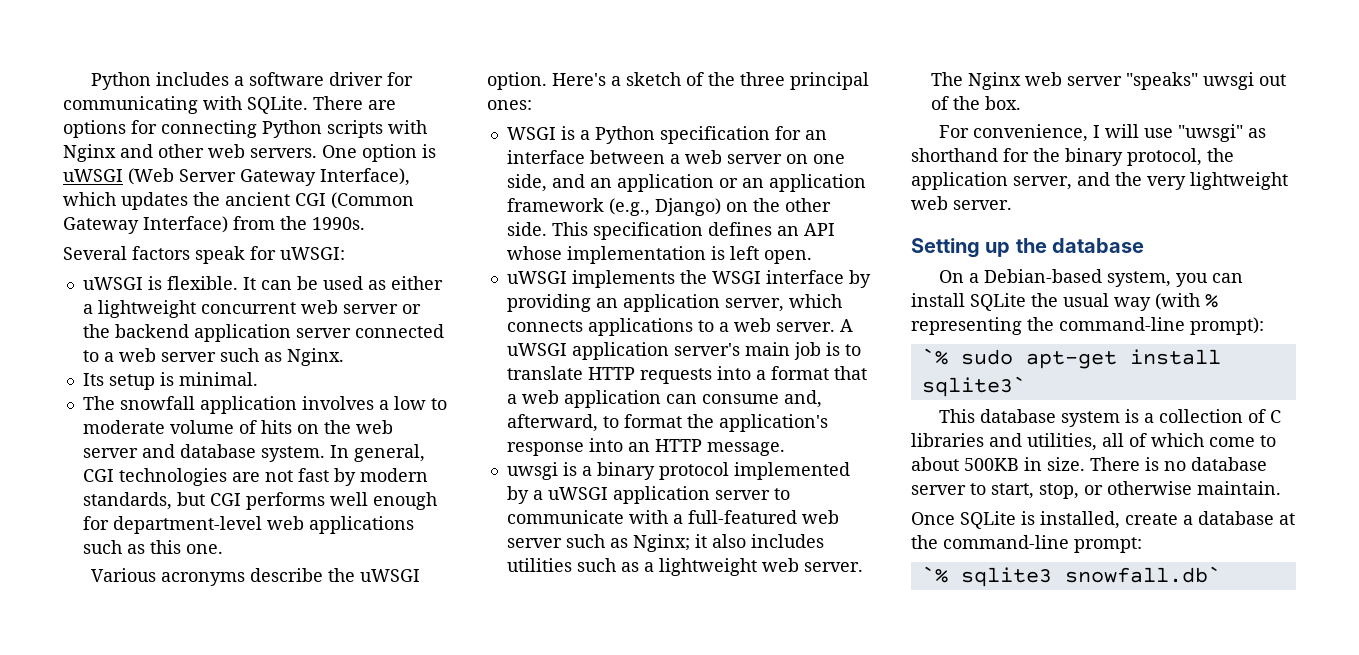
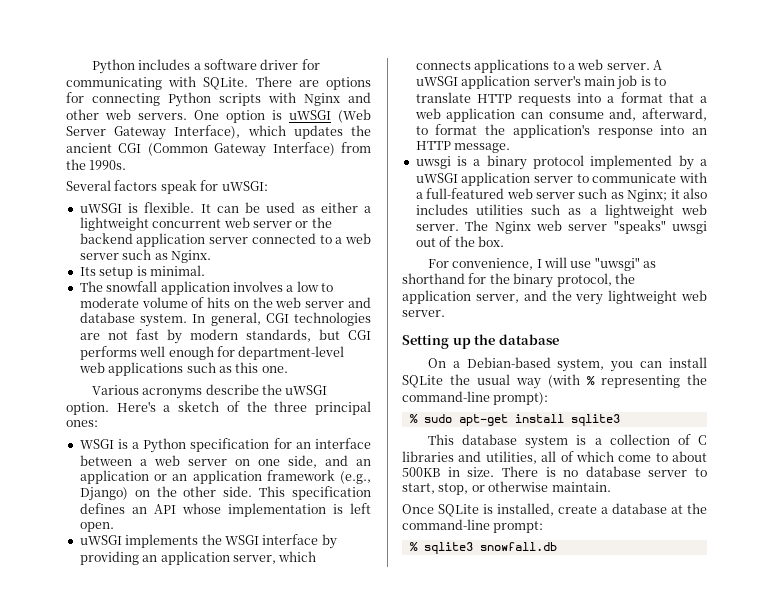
[921,348,948,365] `% -> [409,414,418,423] %
[921,376,1026,397] sqlite3` -> [570,414,620,426] sqlite3
[921,566,1221,587] `% sqlite3 snowfall.db` -> [409,542,557,554] % sqlite3 snowfall.db

